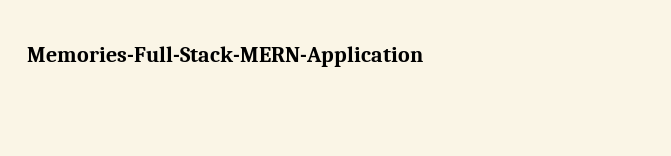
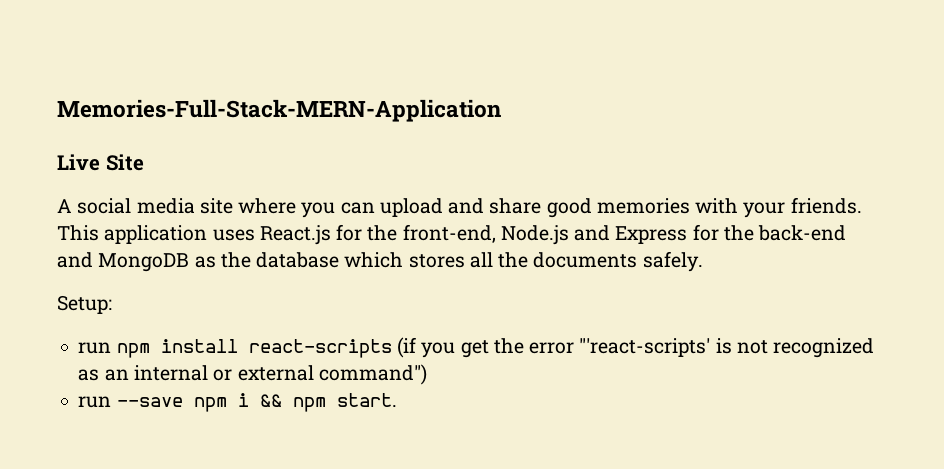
(423, 56) none -> [57,154,144,171] [57,197,862,218] [57,224,847,245] [57,251,703,272] [57,295,112,314] [78,337,875,358] [78,364,427,385] [78,393,397,412] // Live Site // A social media site where you can upload and share good memories with your friends. This application uses React.js for the front-end, Node.js and Express for the back-end and MongoDB as the database which stores all the documents safely. // Setup: // run npm install react-scripts (if you get the error "'react-scripts' is not recognized as an internal or external command") // run --save npm i && npm start.

